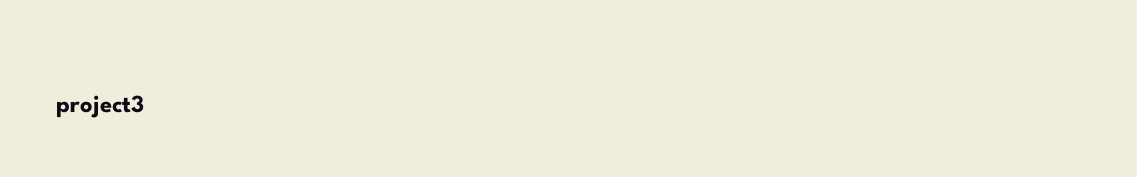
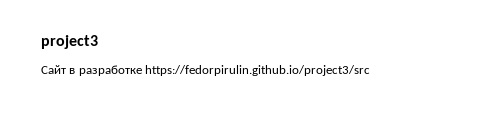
(144, 106) none -> [41,65,371,76] // Сайт в разработке https://fedorpirulin.github.io/project3/src

